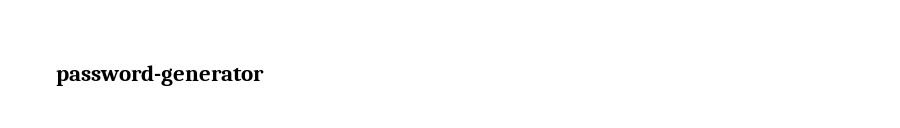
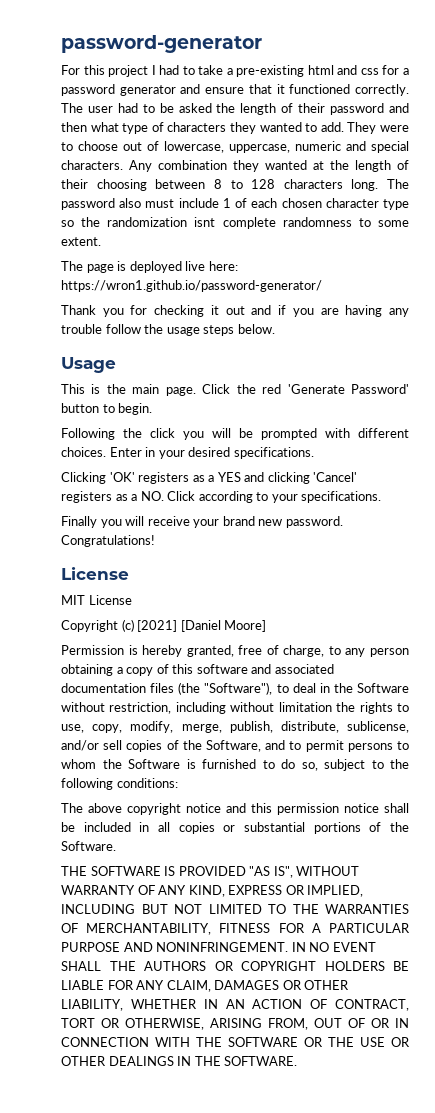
(264, 75) none -> [61,65,410,77] [61,84,410,96] [61,103,409,115] [61,122,409,134] [61,141,409,153] [61,160,409,172] [61,179,409,191] [61,198,410,210] [61,217,410,229] [61,237,101,246] [61,261,238,273] [61,280,322,292] [61,305,409,317] [61,324,275,336] [61,357,116,373] [61,384,410,396] [61,403,153,415] [61,428,409,440] [61,447,314,459] [61,472,358,484] [61,491,382,503] [61,516,343,528] [61,535,155,547] [61,567,129,580] [61,595,132,605] [61,619,267,632] [61,645,409,657] [61,664,334,676] [61,682,409,695] [61,702,409,714] [61,721,409,733] [61,740,409,752] [61,759,409,771] [61,778,178,790] [61,803,409,815] [61,822,409,834] [61,841,116,851] [61,866,360,878] [61,885,364,897] [61,904,409,914] [61,923,410,935] [61,942,376,952] [61,961,409,971] [61,980,350,992] [61,999,409,1011] [61,1018,409,1030] [61,1037,410,1047] [61,1056,298,1066] // For this project I had to take a pre-existing html and css for a password generator and ensure that it functioned correctly. The user had to be asked the length of their password and then what type of characters they wanted to add. They were to choose out of lowercase, uppercase, numeric and special characters. Any combination they wanted at the length of their choosing between 8 to 128 characters long. The password also must include 1 of each chosen character type so the randomization isnt complete randomness to some extent. // The page is deployed live here: https://wron1.github.io/password-generator/ // Thank you for checking it out and if you are having any trouble follow the usage steps below. // Usage // This is the main page. Click the red 'Generate Password' button to begin. // Following the click you will be prompted with different choices. Enter in your desired specifications. // Clicking 'OK' registers as a YES and clicking 'Cancel' registers as a NO. Click according to your specifications. // Finally you will receive your brand new password. Congratulations! // License // MIT License // Copyright (c) [2021] [Daniel Moore] // Permission is hereby granted, free of charge, to any person obtaining a copy of this software and associated documentation files (the "Software"), to deal in the Software without restriction, including without limitation the rights to use, copy, modify, merge, publish, distribute, sublicense, and/or sell copies of the Software, and to permit persons to whom the Software is furnished to do so, subject to the following conditions: // The above copyright notice and this permission notice shall be included in all copies or substantial portions of the Software. // THE SOFTWARE IS PROVIDED "AS IS", WITHOUT WARRANTY OF ANY KIND, EXPRESS OR IMPLIED, INCLUDING BUT NOT LIMITED TO THE WARRANTIES OF MERCHANTABILITY, FITNESS FOR A PARTICULAR PURPOSE AND NONINFRINGEMENT. IN NO EVENT SHALL THE AUTHORS OR COPYRIGHT HOLDERS BE LIABLE FOR ANY CLAIM, DAMAGES OR OTHER LIABILITY, WHETHER IN AN ACTION OF CONTRACT, TORT OR OTHERWISE, ARISING FROM, OUT OF OR IN CONNECTION WITH THE SOFTWARE OR THE USE OR OTHER DEALINGS IN THE SOFTWARE.

